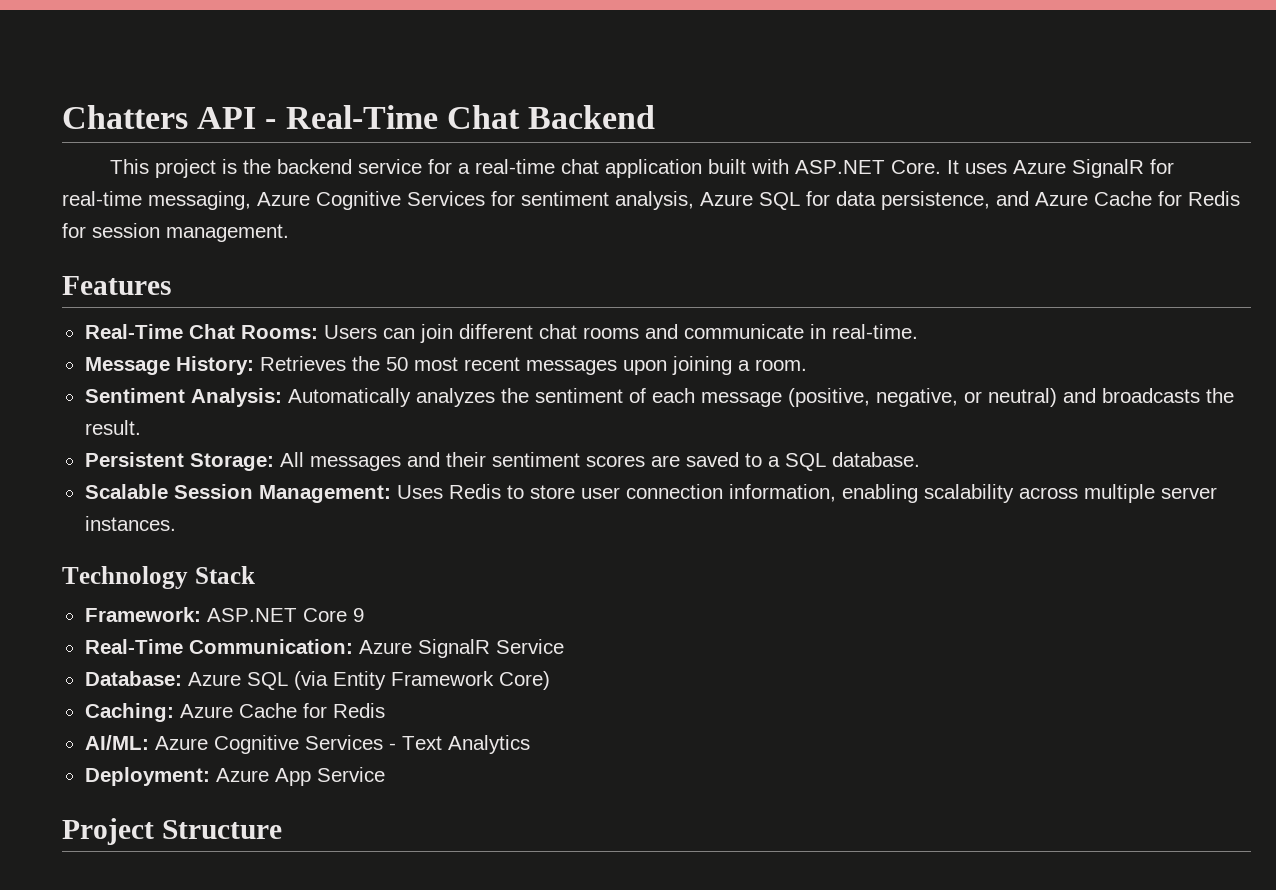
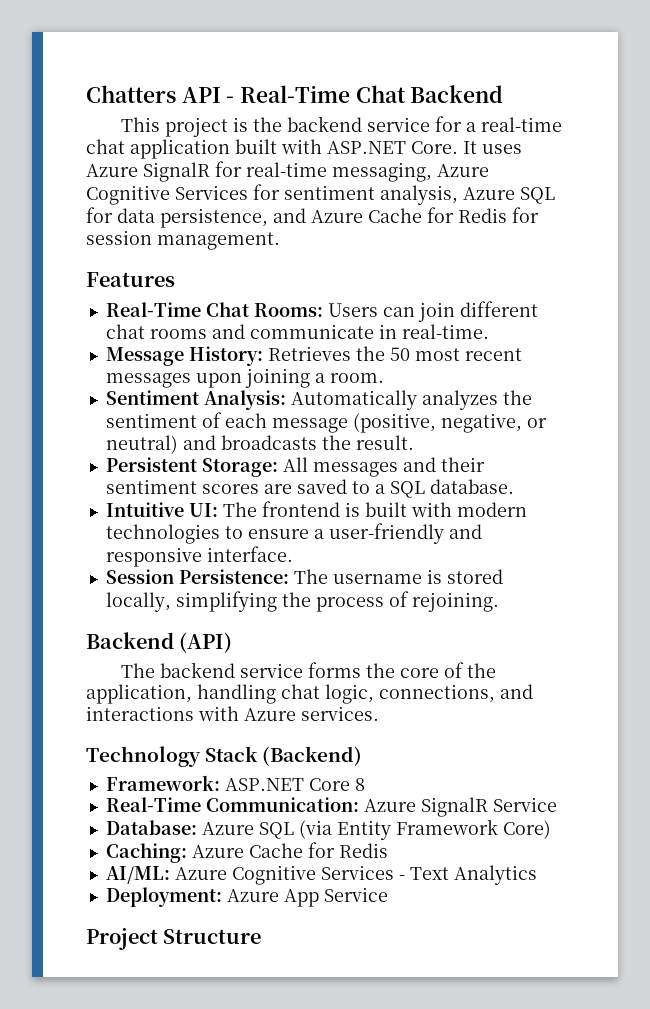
[84,484,1217,503] [84,516,176,531] Scalable Session Management: Uses Redis to store user connection information, enabling scalability across multiple server instances. -> [105,501,527,517] [105,523,482,544] [105,546,293,567] [105,569,503,584] [105,591,499,612] [86,632,233,653] [120,662,496,678] [86,684,533,704] [86,706,379,721] Intuitive UI: The frontend is built with modern technologies to ensure a user-friendly and responsive interface. // Session Persistence: The username is stored locally, simplifying the process of rejoining. // Backend (API) // The backend service forms the core of the application, handling chat logic, connections, and interactions with Azure services.
(255, 575) none -> [262,746,363,766] (Backend)
[352,608,364,622] 9 -> [354,778,365,791] 8

